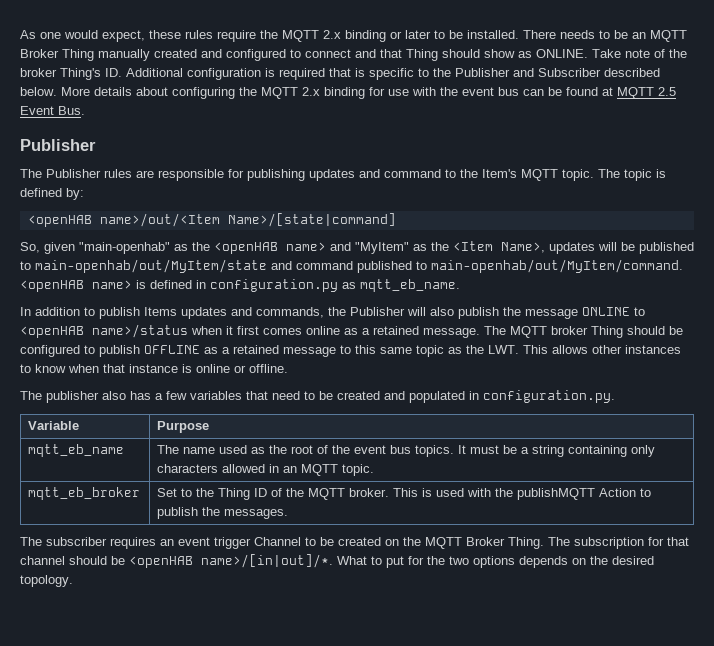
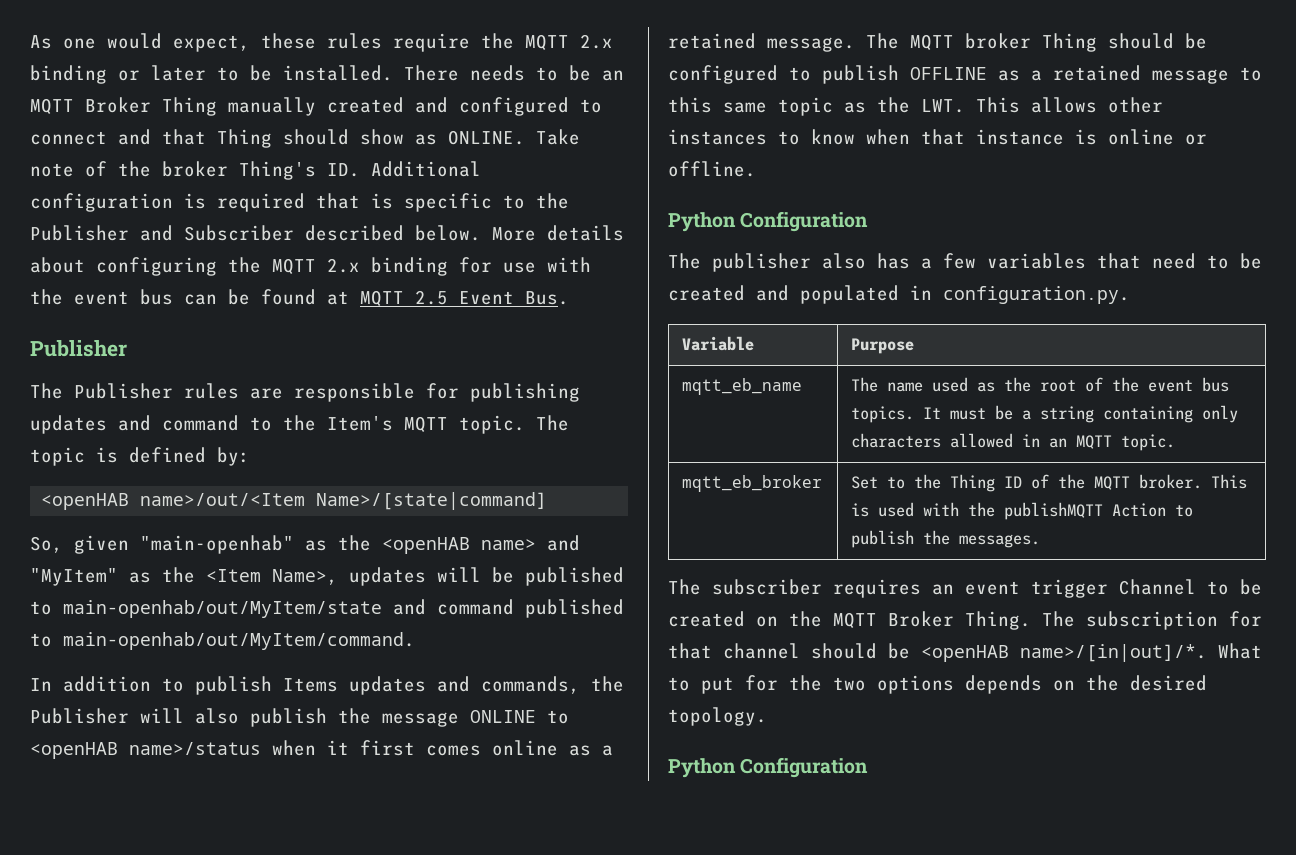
[20,279,460,292] <openHAB name> is defined in configuration.py as mqtt_eb_name. -> (415, 641) none
(288, 368) none -> [668,211,869,232] // Python Configuration
(73, 581) none -> [668,757,869,778] // Python Configuration

